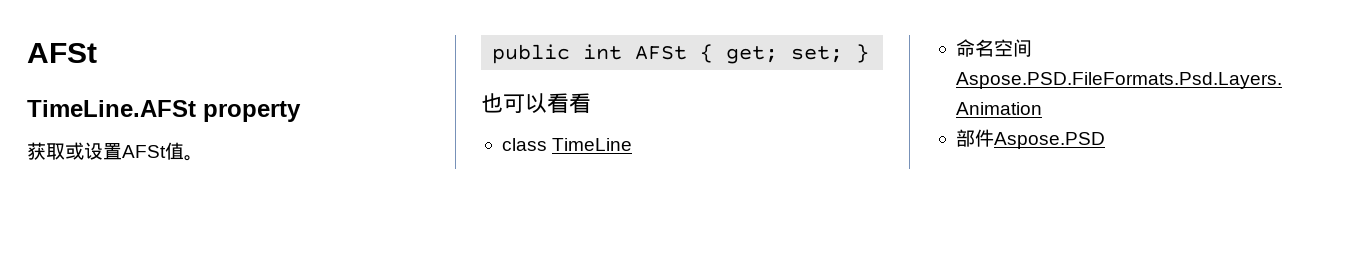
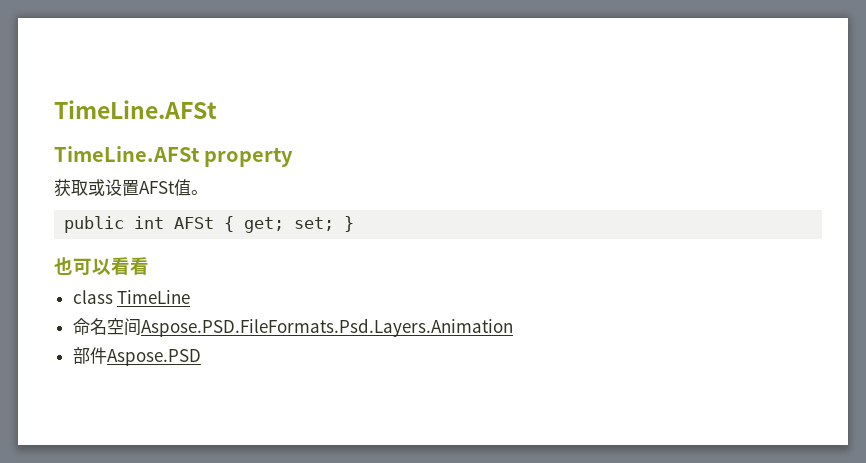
[27,43,97,63] AFSt -> [54,100,217,119] TimeLine.AFSt

